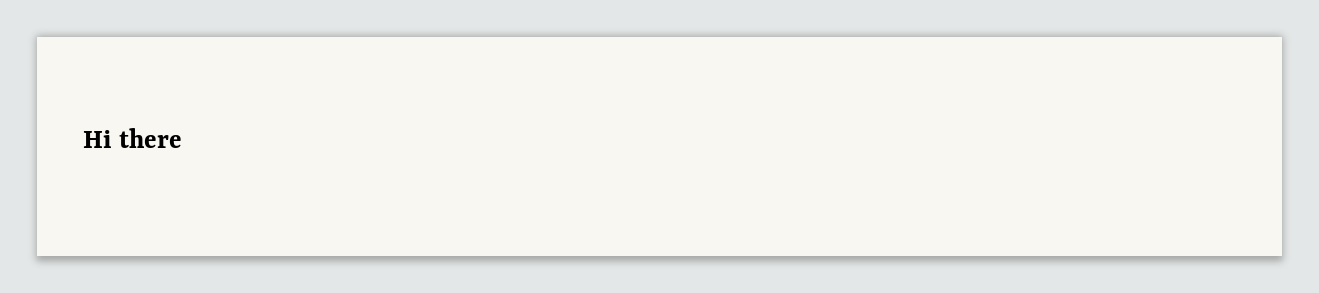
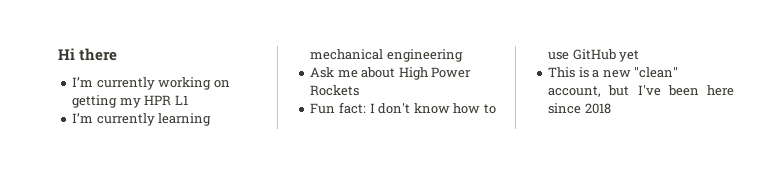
(182, 138) none -> [72,77,230,90] [72,95,188,108] [72,113,212,126] [310,49,463,62] [310,67,472,80] [310,85,360,96] [310,102,496,114] [548,49,640,62] [548,67,679,78] [548,85,734,97] [548,103,611,114] // I’m currently working on getting my HPR L1 // I’m currently learning mechanical engineering // Ask me about High Power Rockets // Fun fact: I don't know how to use GitHub yet // This is a new "clean" account, but I've been here since 2018

